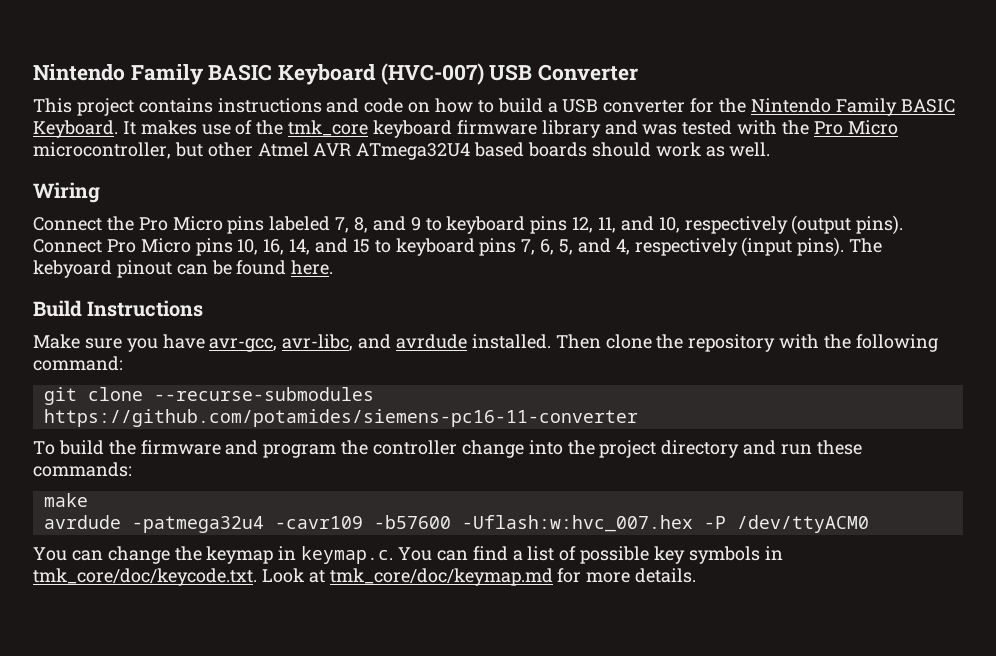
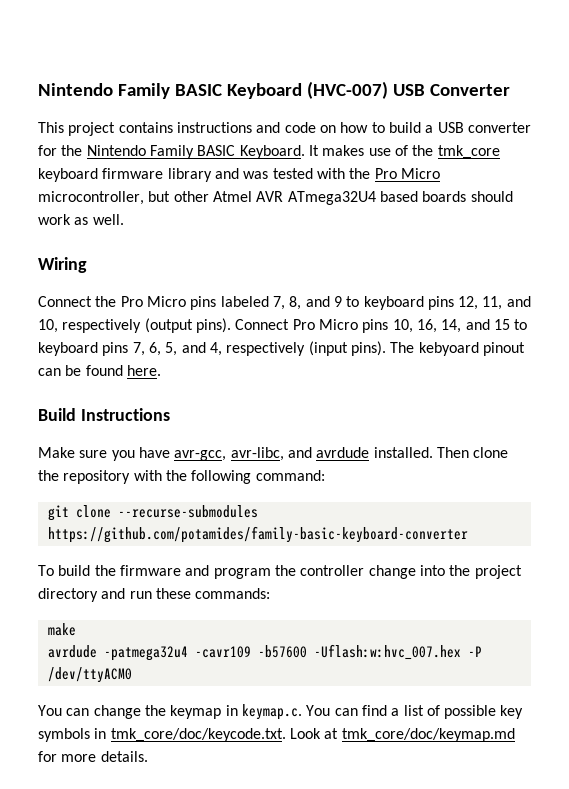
[43,409,638,427] https://github.com/potamides/siemens-pc16-11-converter -> [47,526,468,543] https://github.com/potamides/family-basic-keyboard-converter

